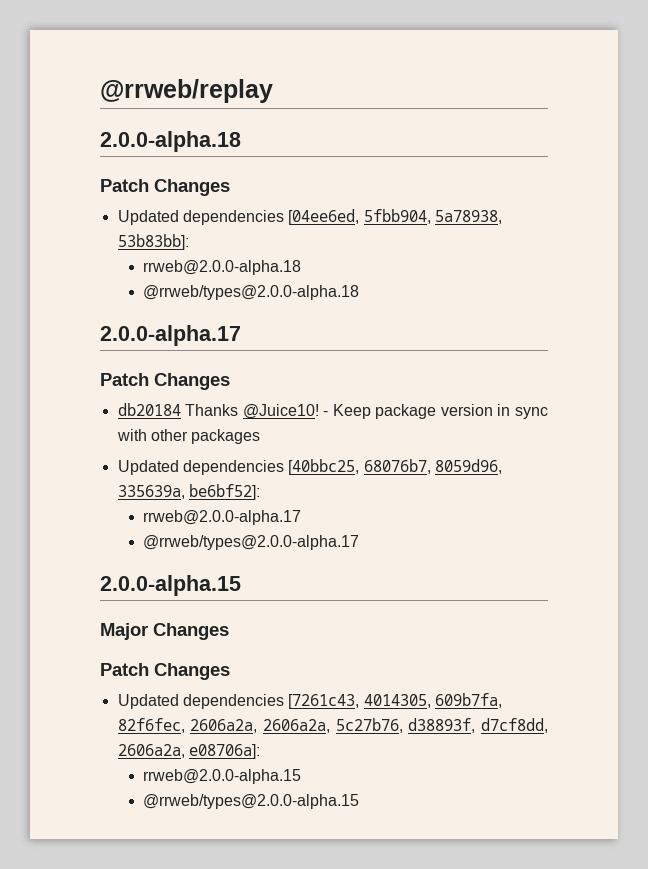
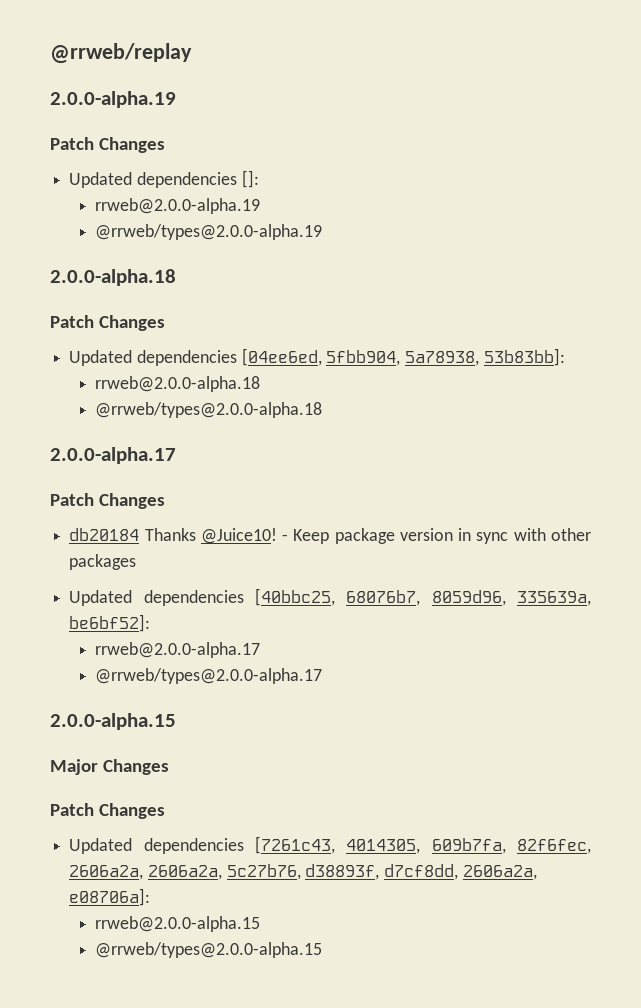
(273, 91) none -> [50,91,176,108] [50,137,166,153] [69,170,259,188] [95,198,261,214] [95,224,323,240] // 2.0.0-alpha.19 // Patch Changes // Updated dependencies []: // rrweb@2.0.0-alpha.19 // @rrweb/types@2.0.0-alpha.19

